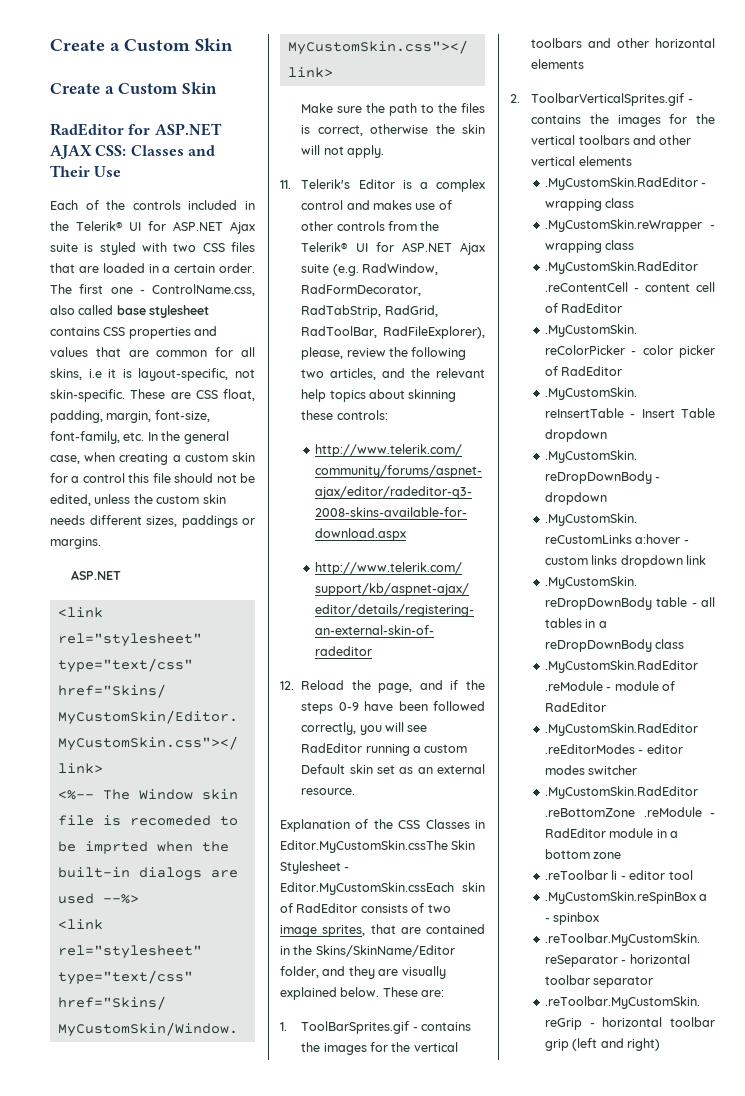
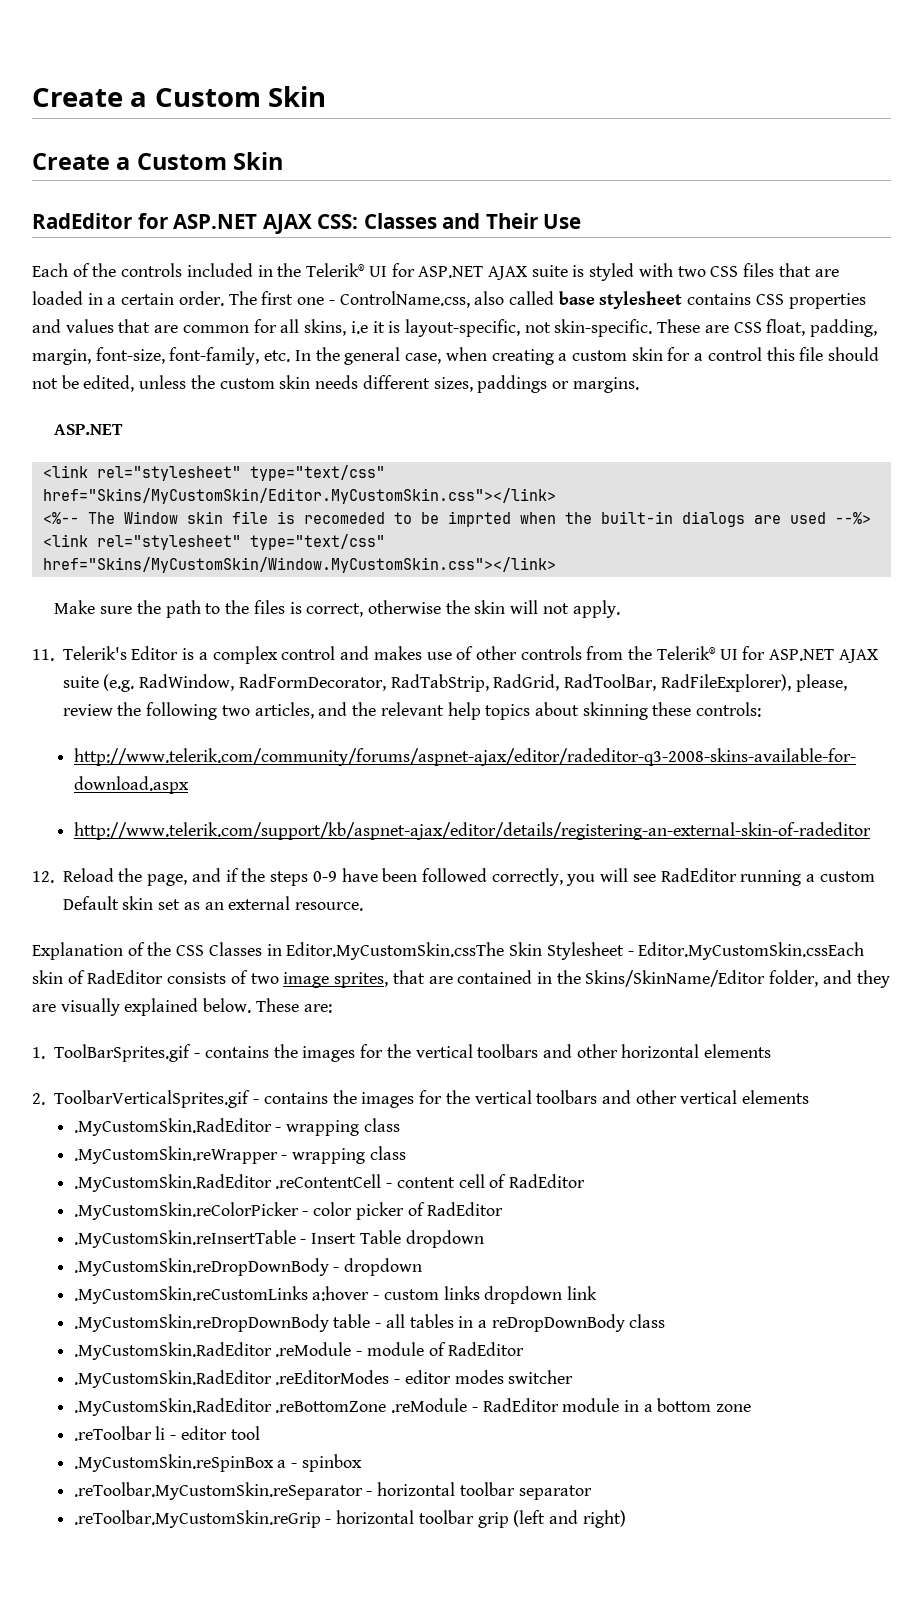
[230,221,255,234] Ajax -> [487,266,527,280] AJAX
[460,242,485,255] Ajax -> [838,649,878,663] AJAX

